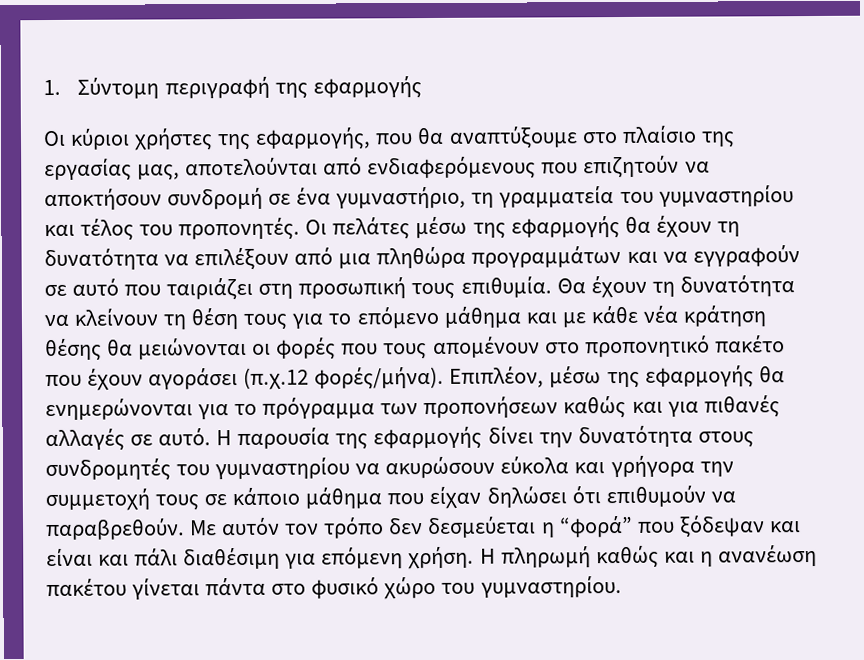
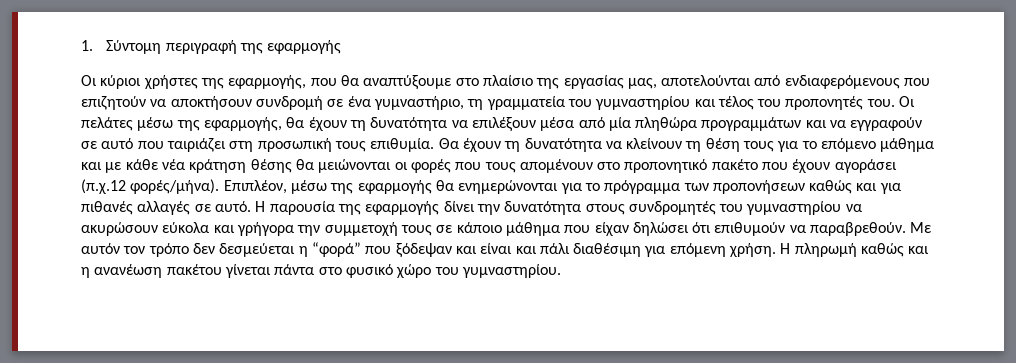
[178,217,301,241] προπονητές. -> [785,96,895,110] προπονητές του.
[510,216,620,239] εφαρμογής -> [203,117,282,131] εφαρμογής,
[294,247,372,269] από μια -> [540,117,631,131] μέσα από μία

